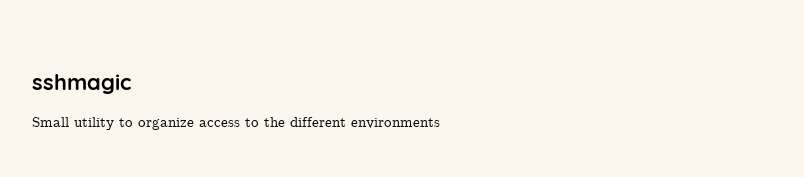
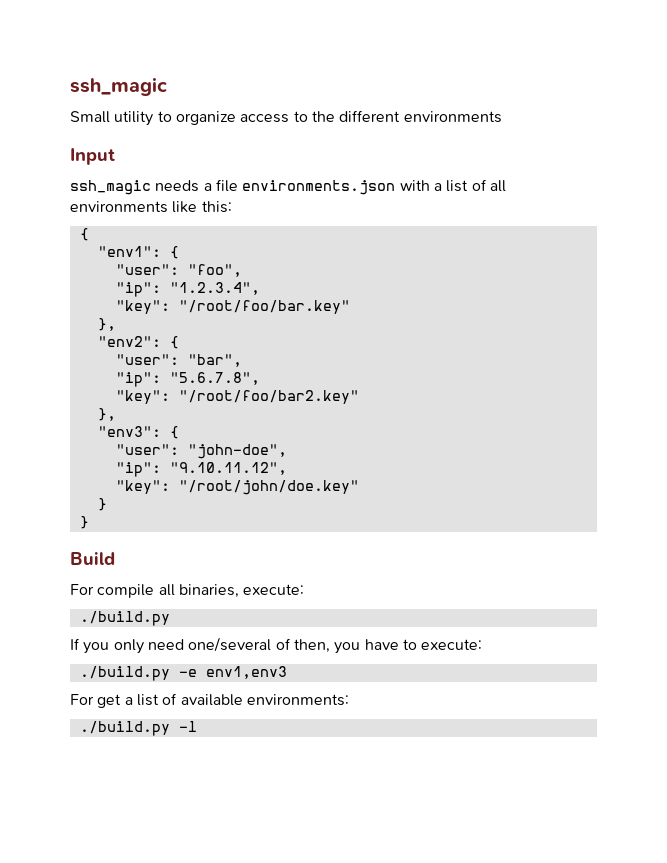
[32,74,131,94] sshmagic -> [70,77,168,96] ssh_magic
(440, 123) none -> [70,148,115,165] [70,179,506,195] [70,201,232,213] [79,228,89,241] [97,246,179,259] [115,264,242,277] [115,282,260,297] [115,300,350,314] [97,318,116,331] [97,336,179,349] [115,354,242,367] [115,372,260,387] [115,390,359,404] [97,408,116,421] [97,426,179,439] [115,444,287,459] [115,462,287,477] [115,480,359,495] [97,498,107,511] [79,516,89,529] [70,552,115,565] [70,584,305,598] [79,611,170,626] [70,637,483,654] [79,666,287,681] [70,693,349,708] [79,721,197,736] // Input // ssh_magic needs a file environments.json with a list of all environments like this: // { // "env1": { // "user": "foo", // "ip": "1.2.3.4", // "key": "/root/foo/bar.key" // }, // "env2": { // "user": "bar", // "ip": "5.6.7.8", // "key": "/root/foo/bar2.key" // }, // "env3": { // "user": "john-doe", // "ip": "9.10.11.12", // "key": "/root/john/doe.key" // } // } // Build // For compile all binaries, execute: // ./build.py // If you only need one/several of then, you have to execute: // ./build.py -e env1,env3 // For get a list of available environments: // ./build.py -l

